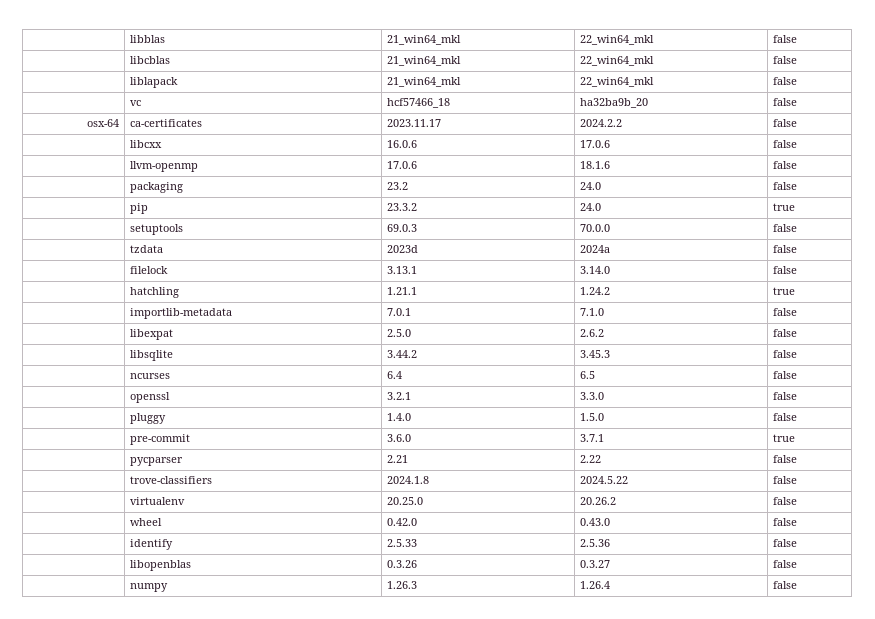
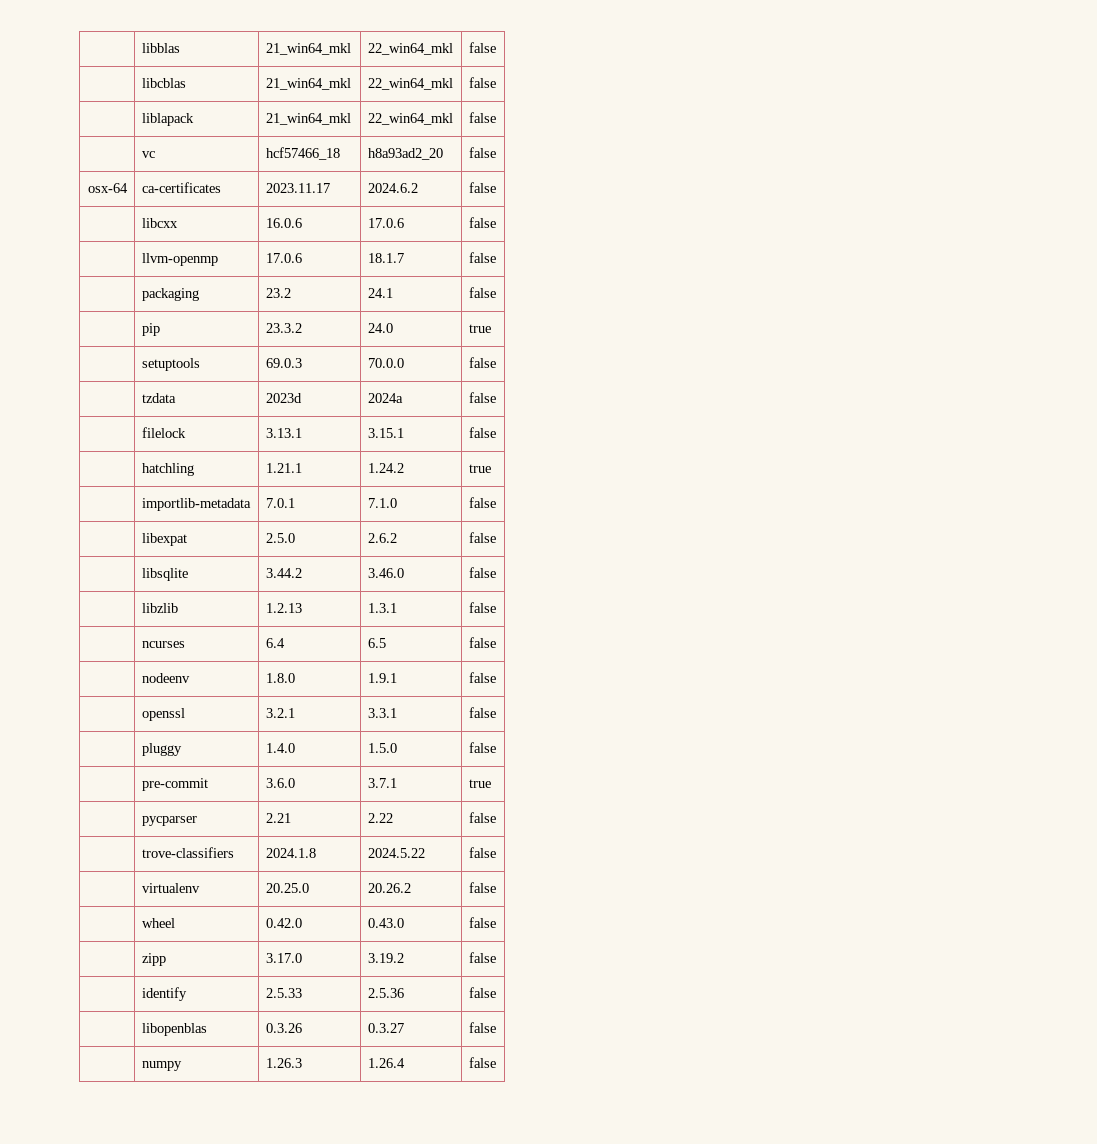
[580,98,649,108] ha32ba9b_20 -> [367,148,443,160] h8a93ad2_20
[580,119,623,127] 2024.2.2 -> [367,183,418,193] 2024.6.2
[580,161,611,169] 18.1.6 -> [367,253,404,263] 18.1.7
[580,182,602,190] 24.0 -> [367,288,393,298] 24.1
[580,266,611,274] 3.14.0 -> [367,428,404,438] 3.15.1
[580,350,611,358] 3.45.3 -> [367,568,404,578] [468,567,496,578] [141,603,178,613] [265,603,302,613] [367,603,397,613] 3.46.0 | false // | libzlib | 1.2.13 | 1.3.1
(798, 375) none -> [141,673,190,683] [265,673,295,683] [367,673,397,683] [468,672,496,683] // | nodeenv | 1.8.0 | 1.9.1 | false
[580,392,605,400] 3.3.0 -> [367,708,397,718] 3.3.1
(798, 522) none -> [141,953,166,966] [265,953,302,963] [367,953,404,963] [468,952,496,963] // | zipp | 3.17.0 | 3.19.2 | false

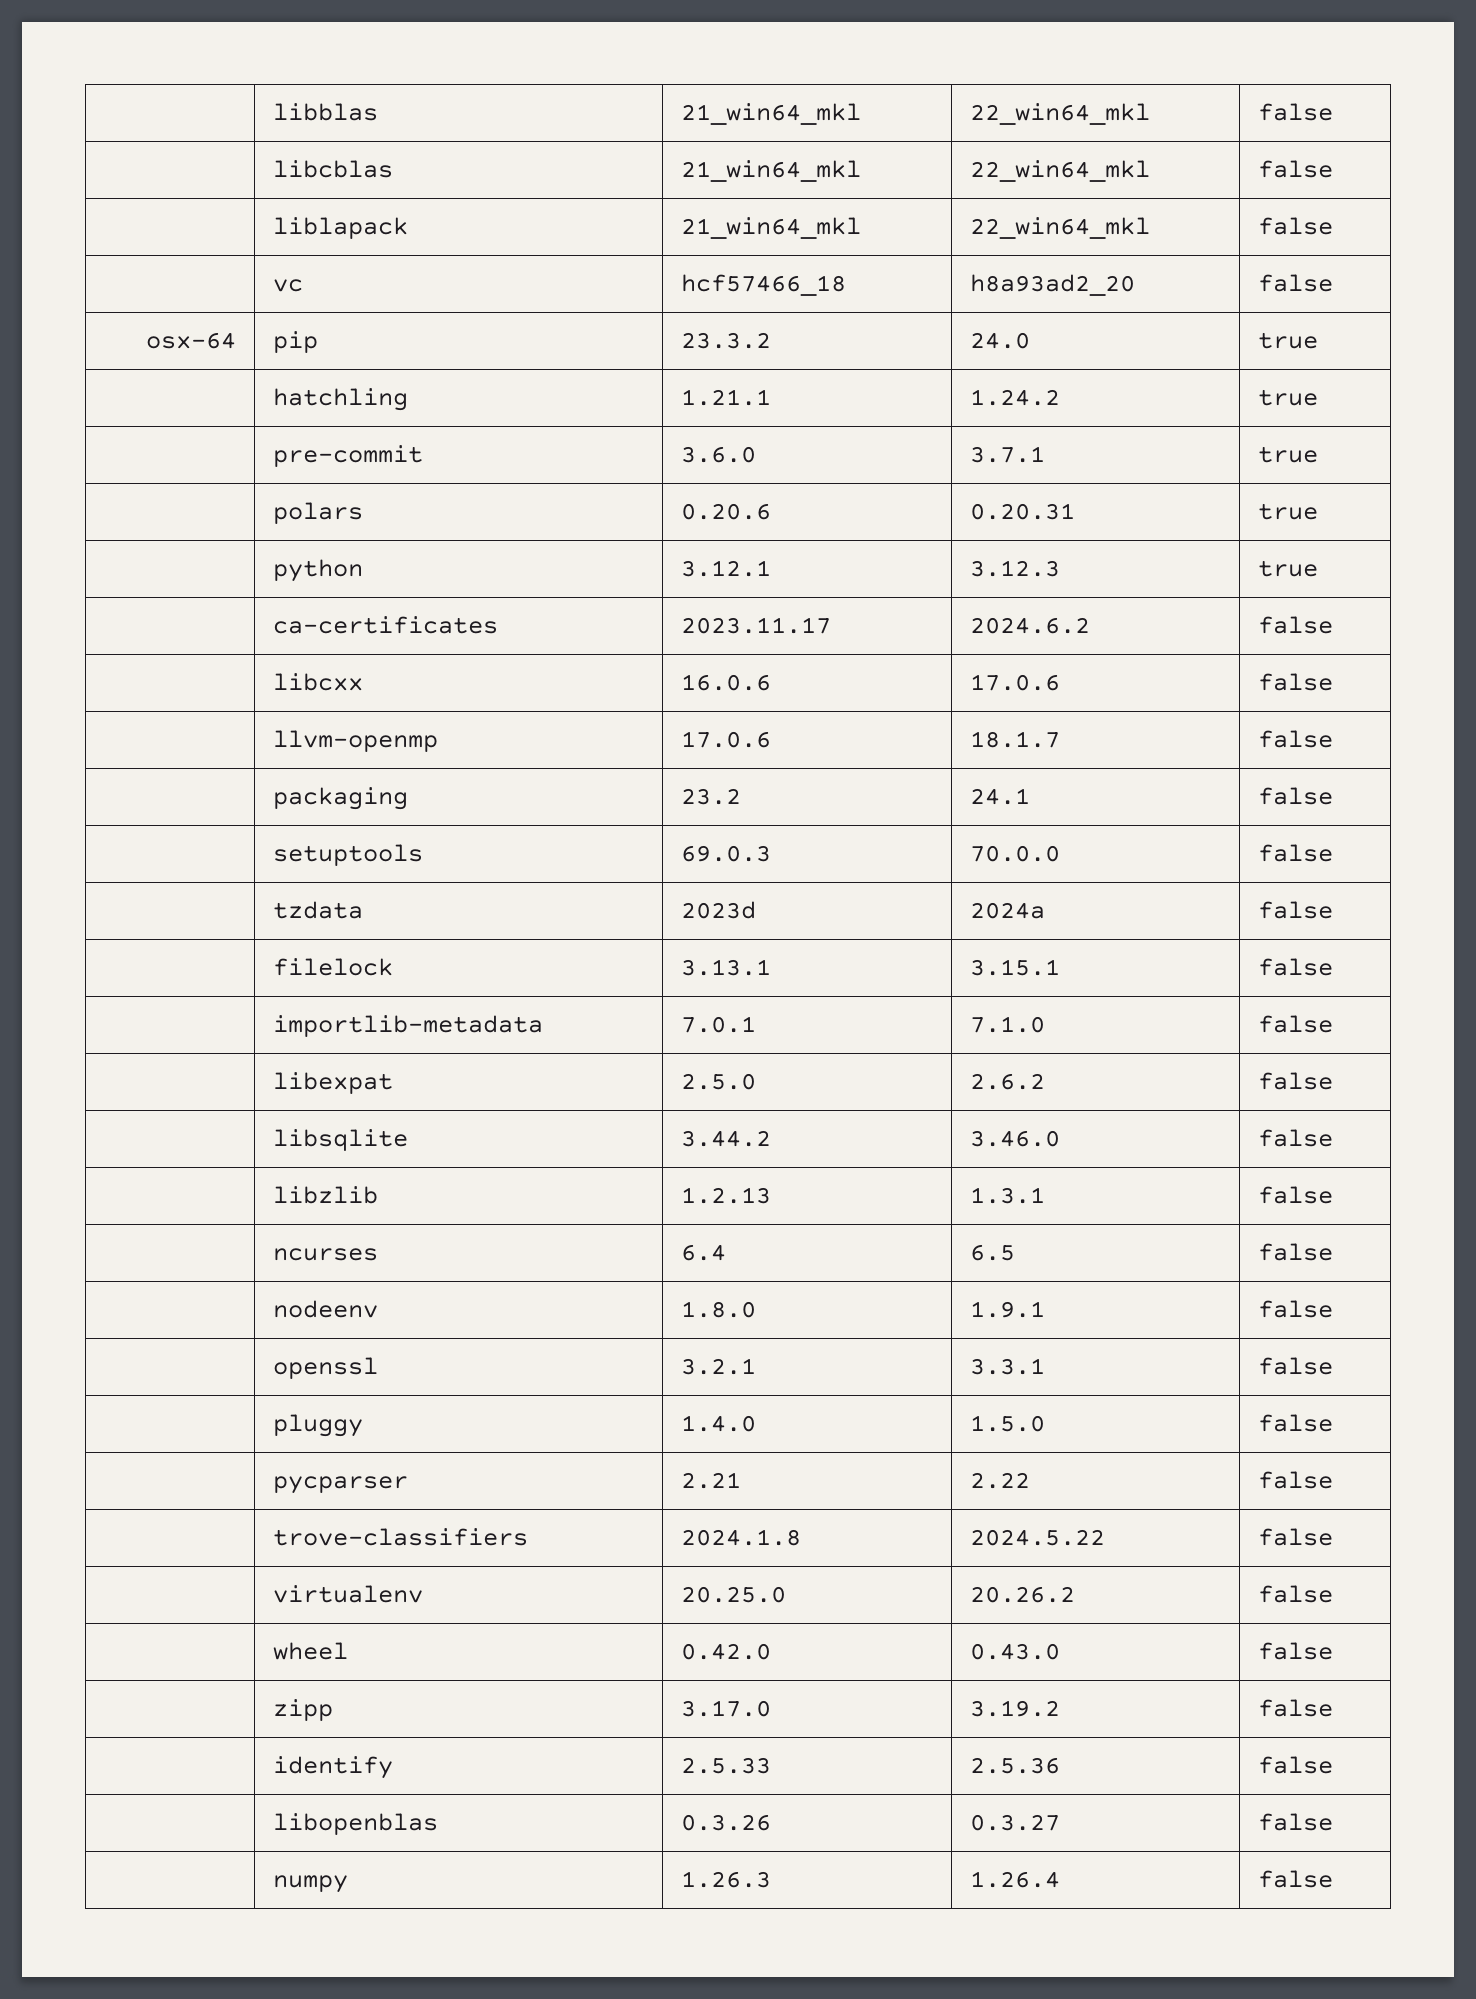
(129, 188) none -> [272,331,318,353] [680,332,771,349] [969,332,1030,349] [1257,332,1318,349] [272,388,408,411] [680,389,771,406] [969,389,1060,406] [1257,389,1318,406] [272,445,423,467] [680,446,756,463] [969,446,1045,463] [1257,446,1318,463] [272,502,363,524] [680,503,771,520] [969,503,1075,520] [1257,503,1318,520] [272,559,363,582] [680,560,771,577] [969,560,1060,577] [1257,560,1318,577] | pip | 23.3.2 | 24.0 | true // | hatchling | 1.21.1 | 1.24.2 | true // | pre-commit | 3.6.0 | 3.7.1 | true // | polars | 0.20.6 | 0.20.31 | true // | python | 3.12.1 | 3.12.3 | true //
[141,323,160,336] [265,323,302,333] [367,323,393,333] [468,324,491,333] // | pip | 23.3.2 | 24.0 | true -> (1333, 796) none
[141,463,194,476] [265,463,302,473] [367,463,404,473] [468,464,491,473] // | hatchling | 1.21.1 | 1.24.2 | true -> (1333, 967) none
[141,778,208,791] [265,778,295,788] [367,778,397,788] [468,779,491,788] // | pre-commit | 3.6.0 | 3.7.1 | true -> (1333, 1423) none

